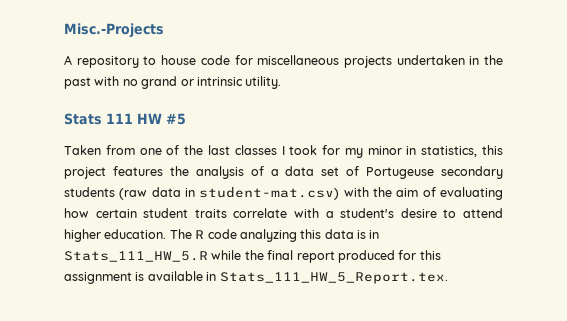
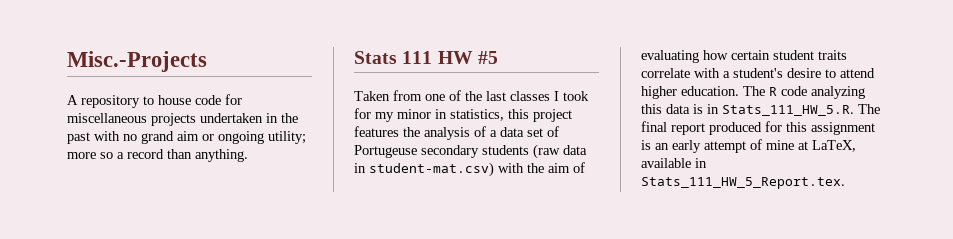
[180,76,282,89] or intrinsic utility. -> [177,131,306,144] [67,149,248,162] aim or ongoing utility; more so a record than anything.
[64,250,264,262] Stats_111_HW_5.R while the -> [722,104,880,116] Stats_111_HW_5.R. The
(145, 276) none -> [655,139,856,153] an early attempt of mine at LaTeX,

